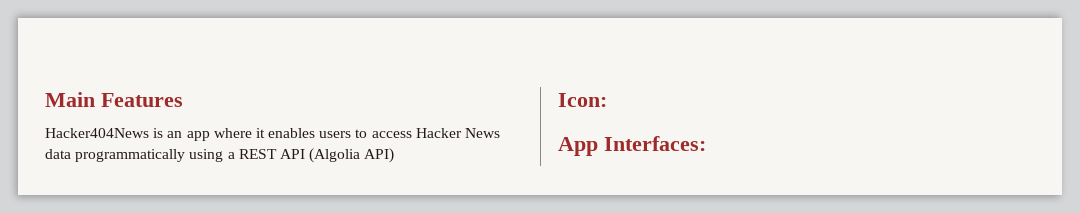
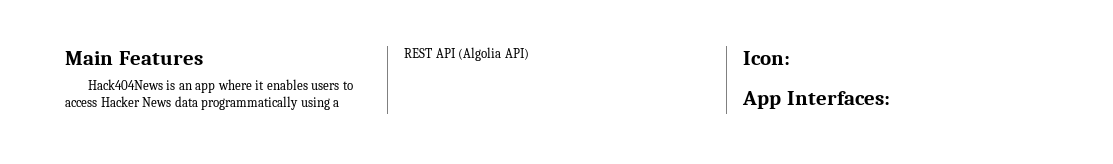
[45,128,149,138] Hacker404News -> [87,79,163,90] Hack404News

